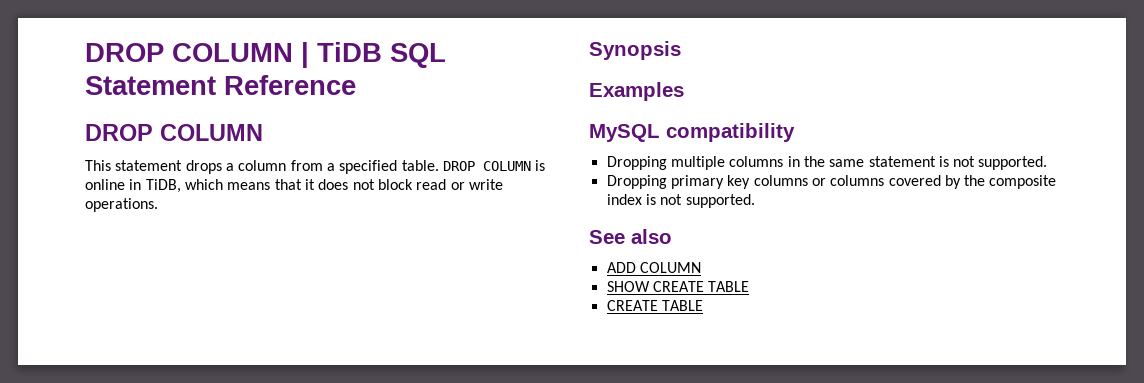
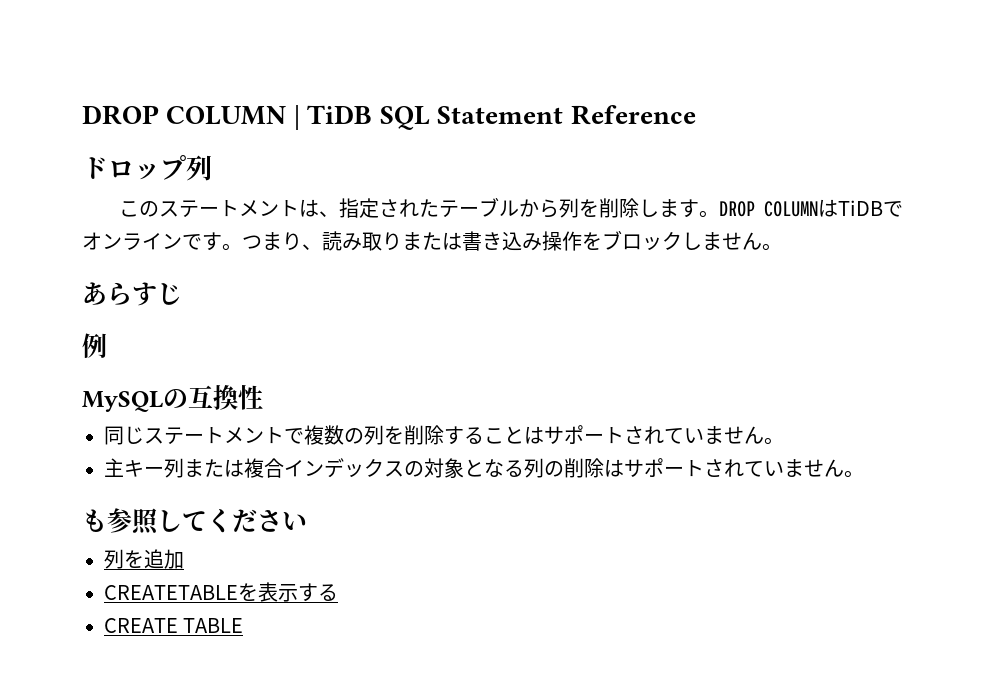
[85,124,263,141] [85,160,546,174] [85,179,503,193] [85,198,158,212] [589,41,681,60] [589,82,684,101] [589,123,795,142] [606,156,1048,170] [606,175,1057,189] [606,194,755,208] [589,229,672,244] [606,262,701,273] [606,281,750,292] DROP COLUMN // This statement drops a column from a specified table. DROP COLUMN is online in TiDB, which means that it does not block read or write operations. // Synopsis // Examples // MySQL compatibility // Dropping multiple columns in the same statement is not supported. // Dropping primary key columns or columns covered by the composite index is not supported. // See also // ADD COLUMN // SHOW CREATE TABLE -> [82,155,212,181] [119,197,904,218] [82,230,782,251] [82,282,182,306] [82,333,107,358] [82,384,263,412] [104,425,784,445] [104,458,864,478] [82,508,307,535] [104,549,184,569] [104,582,338,602] ドロップ列 // このステートメントは、指定されたテーブルから列を削除します。DROP COLUMNはTiDBでオンラインです。つまり、読み取りまたは書き込み操作をブロックしません。 // あらすじ // 例 // MySQLの互換性 // 同じステートメントで複数の列を削除することはサポートされていません。 // 主キー列または複合インデックスの対象となる列の削除はサポートされていません。 // も参照してください // 列を追加 // CREATETABLEを表示する

